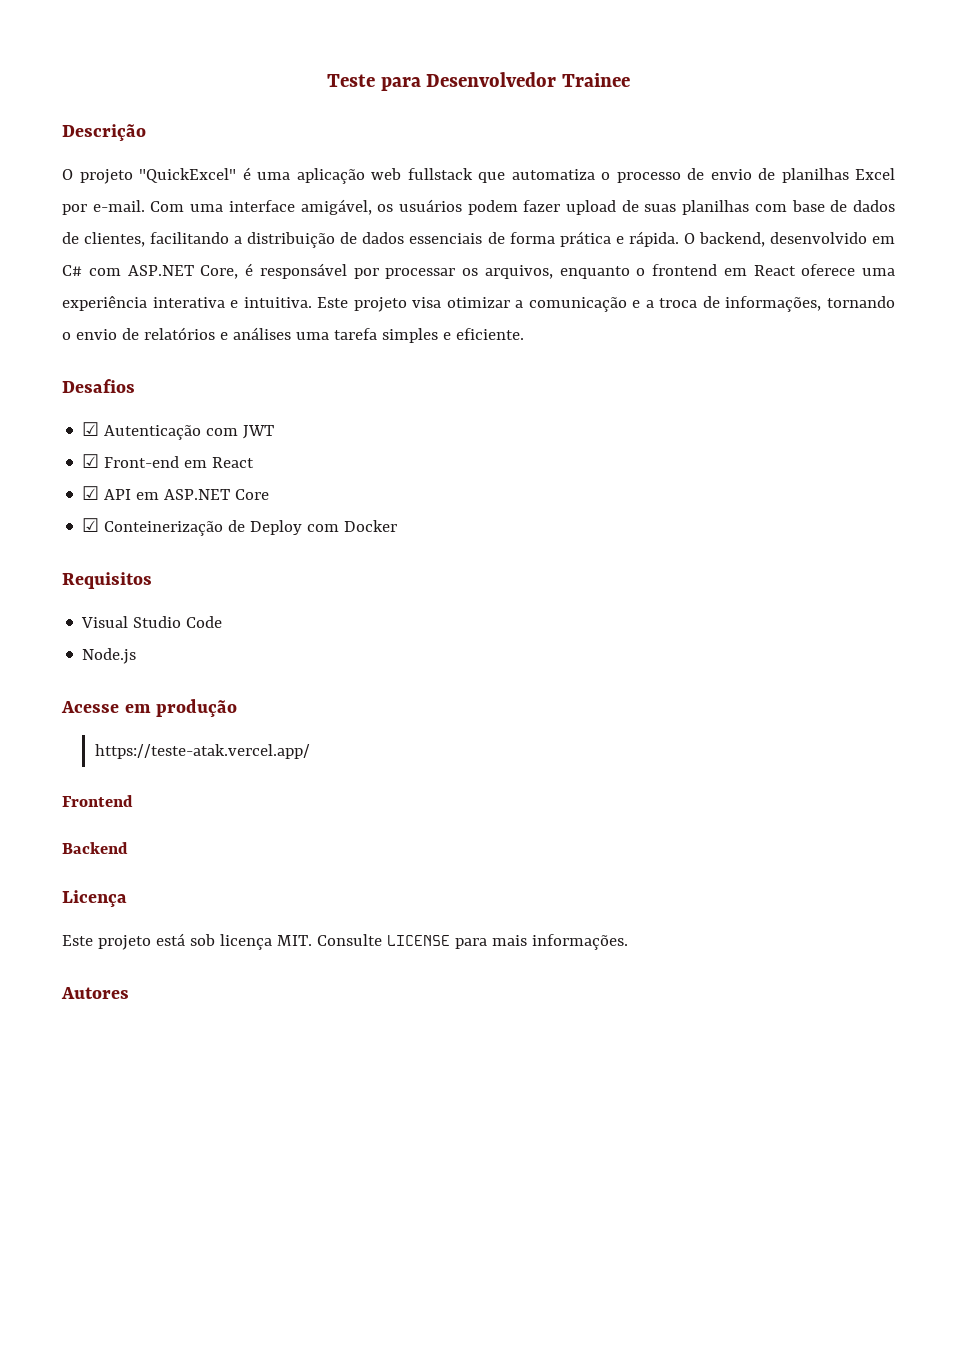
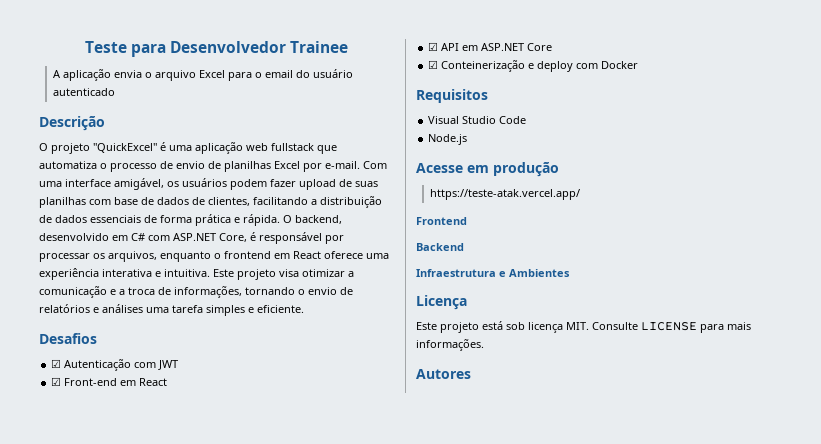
(631, 80) none -> [52,69,353,81] [52,88,115,96] // A aplicação envia o arquivo Excel para o email do usuário autenticado
[228,520,303,535] de Deploy -> [528,61,574,72] e deploy
(128, 848) none -> [416,269,570,277] // Infraestrutura e Ambientes

